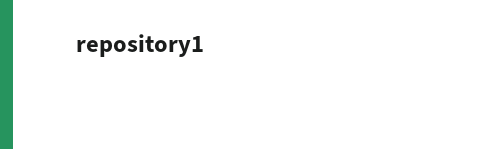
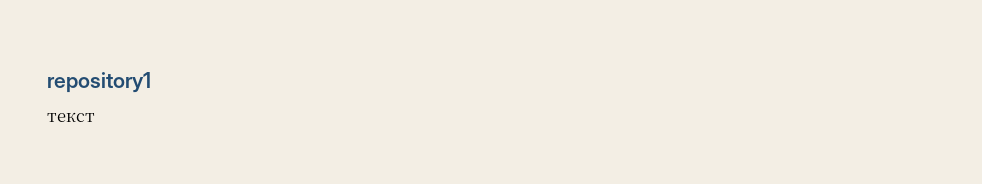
(204, 45) none -> [47,112,95,122] // текст

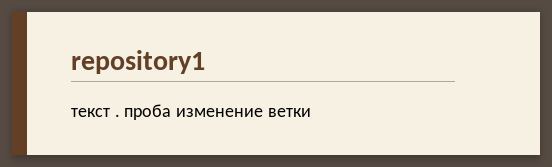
(95, 117) none -> [114,104,311,120] . проба изменение ветки

